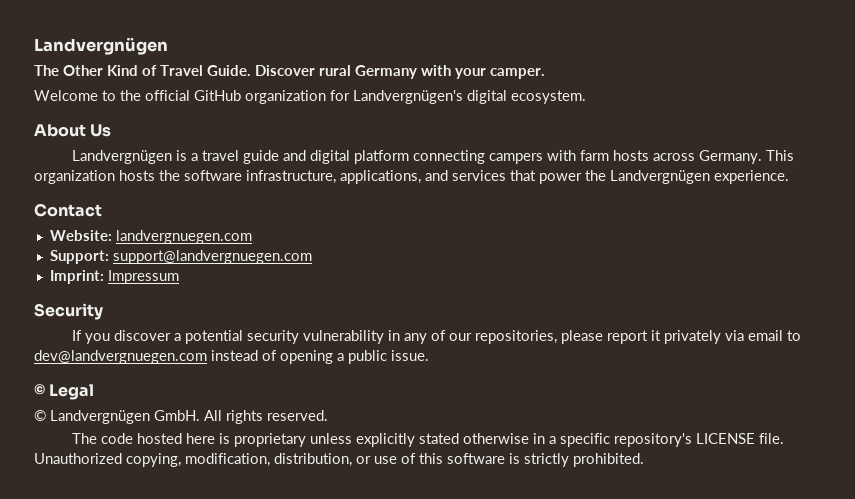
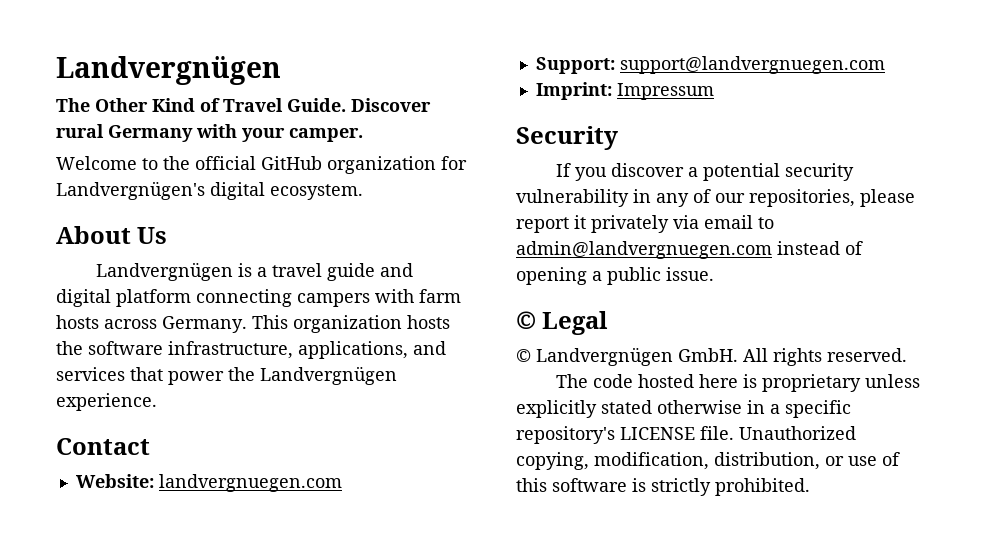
[34,350,207,364] dev@landvergnuegen.com -> [516,241,772,259] admin@landvergnuegen.com

